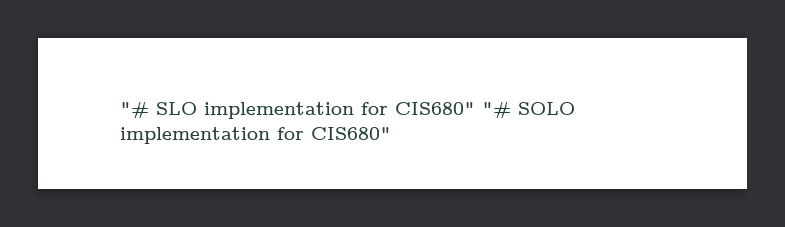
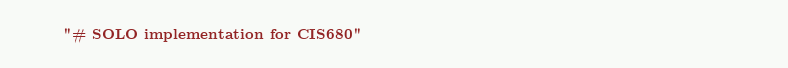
[120,101,511,119] "# SLO implementation for CIS680" "# -> [63,28,86,44] "#

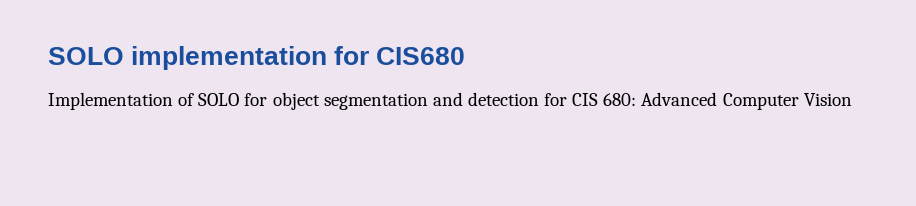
[63,28,86,44] "# -> (48, 56) none
[297,28,362,39] CIS680" -> [376,47,466,65] [48,92,852,110] CIS680 // Implementation of SOLO for object segmentation and detection for CIS 680: Advanced Computer Vision

